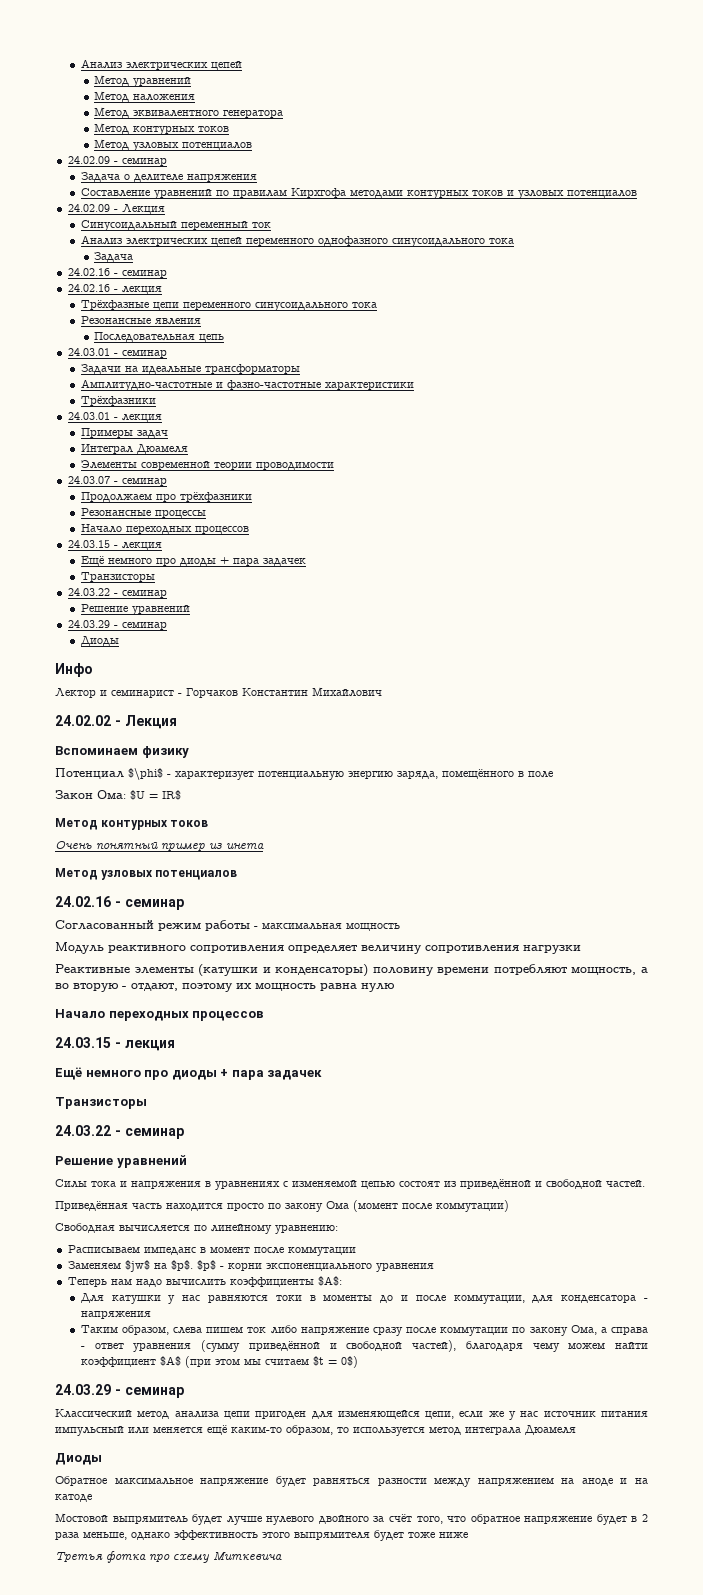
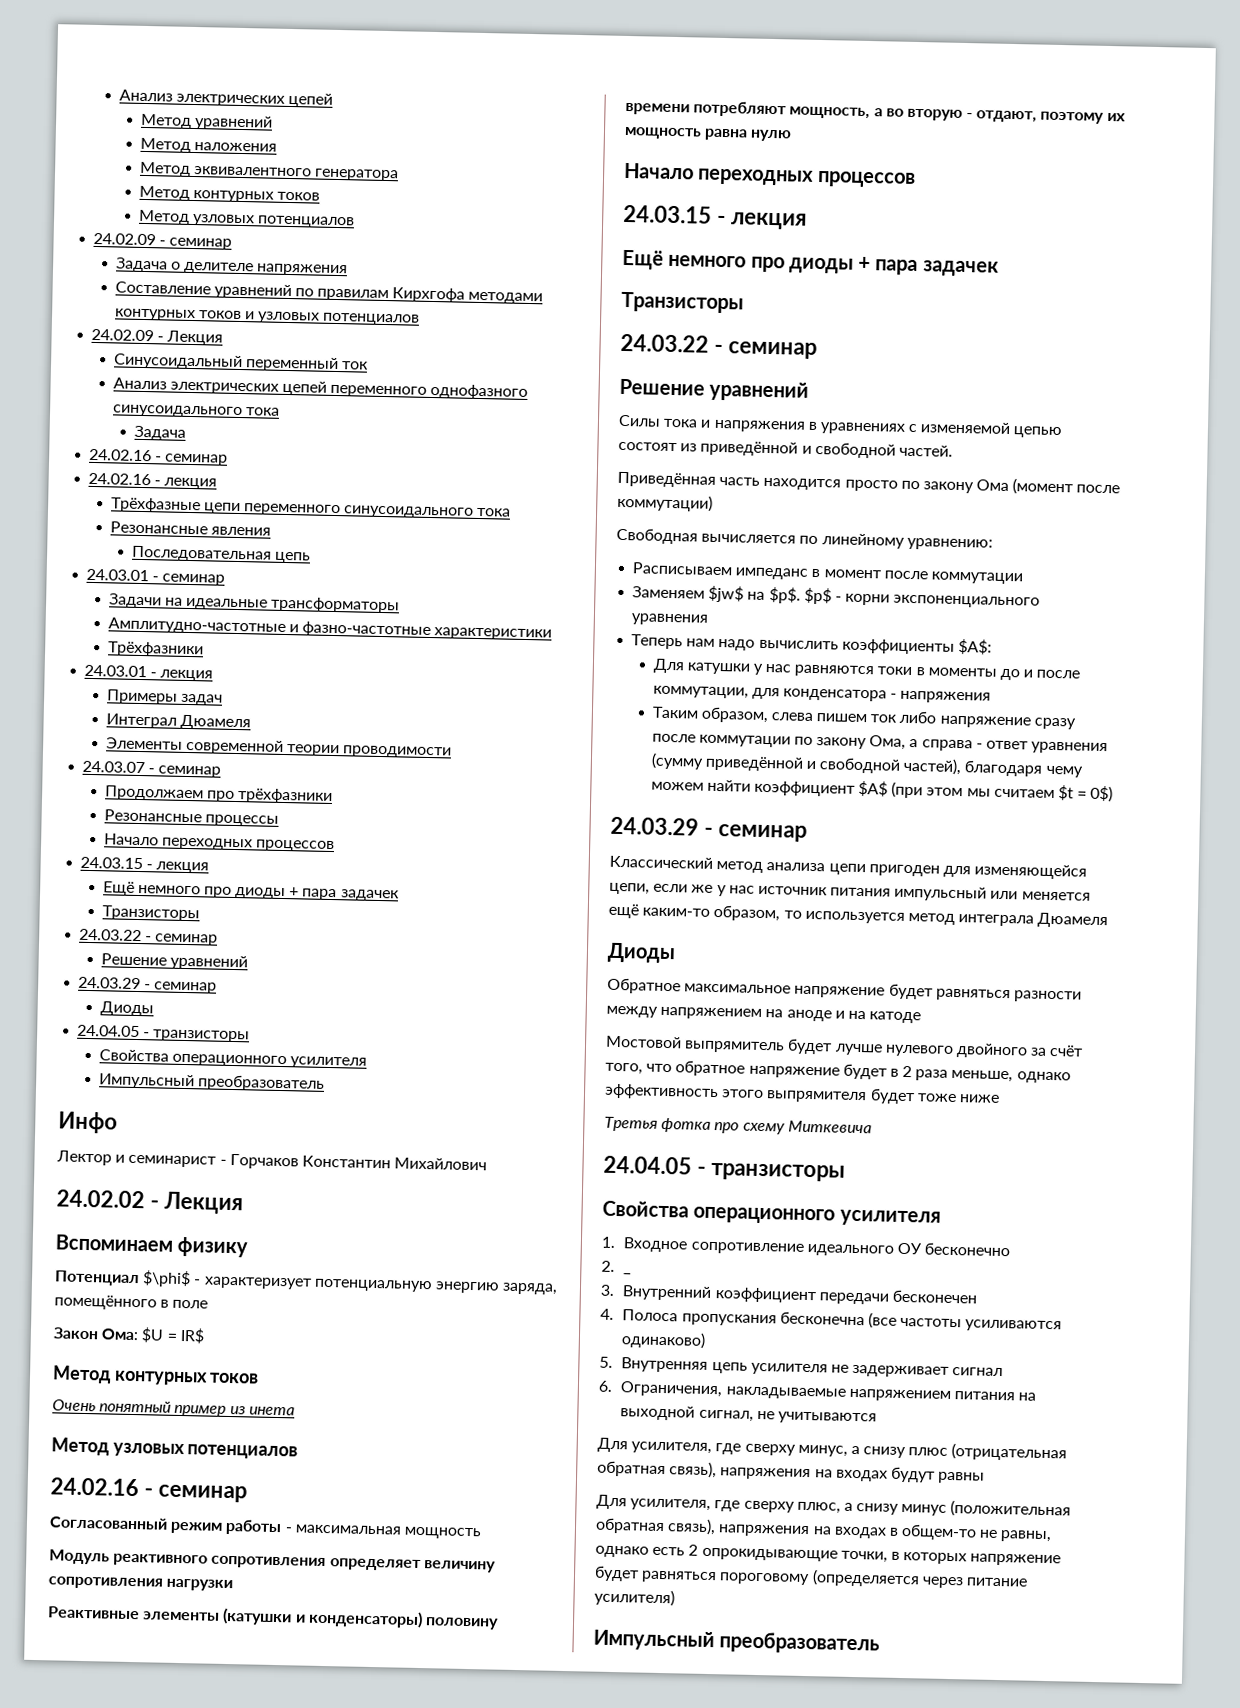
(119, 641) none -> [77,1024,251,1043] [98,1049,367,1069] [98,1073,325,1092] // 24.04.05 - транзисторы // Свойства операционного усилителя // Импульсный преобразователь
(282, 1556) none -> [603,1155,845,1182] [602,1200,941,1227] [601,1236,1011,1257] [601,1260,615,1272] [623,1272,632,1275] [600,1284,978,1305] [600,1308,1063,1333] [621,1331,707,1349] [599,1356,1004,1378] [598,1380,1037,1402] [620,1405,878,1425] [597,1437,1068,1462] [597,1460,986,1484] [596,1494,1072,1519] [595,1517,1053,1543] [595,1544,1062,1567] [594,1565,1028,1589] [594,1588,675,1607] [593,1629,881,1655] // 24.04.05 - транзисторы // Свойства операционного усилителя // 1. Входное сопротивление идеального ОУ бесконечно // 2. _ // 3. Внутренний коэффициент передачи бесконечен // 4. Полоса пропускания бесконечна (все частоты усиливаются одинаково) // 5. Внутренняя цепь усилителя не задерживает сигнал // 6. Ограничения, накладываемые напряжением питания на выходной сигнал, не учитываются // Для усилителя, где сверху минус, а снизу плюс (отрицательная обратная связь), напряжения на входах будут равны // Для усилителя, где сверху плюс, а снизу минус (положительная обратная связь), напряжения на входах в общем-то не равны, однако есть 2 опрокидывающие точки, в которых напряжение будет равняться пороговому (определяется через питание усилителя) // Импульсный преобразователь

